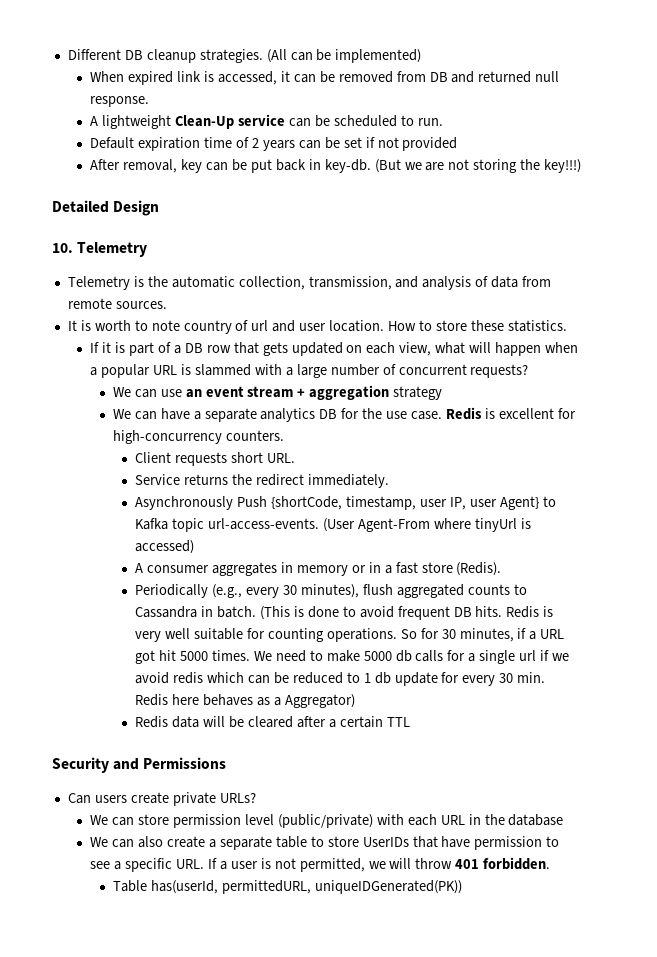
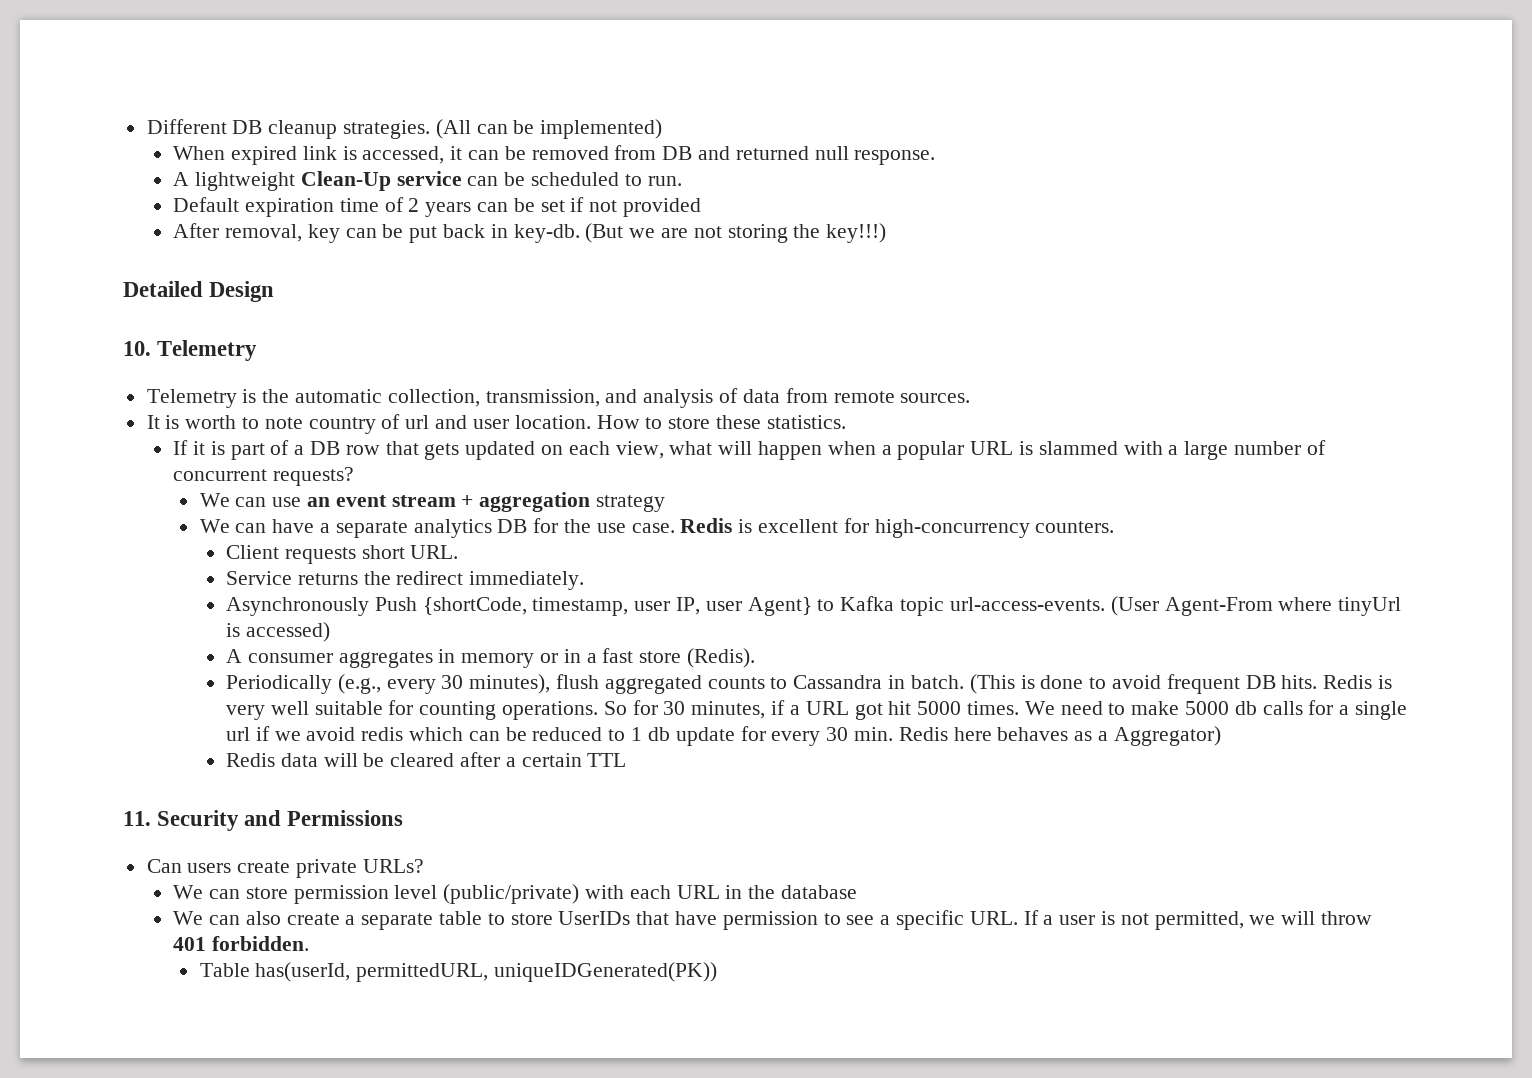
(410, 722) none -> [123,811,151,826] 11.

